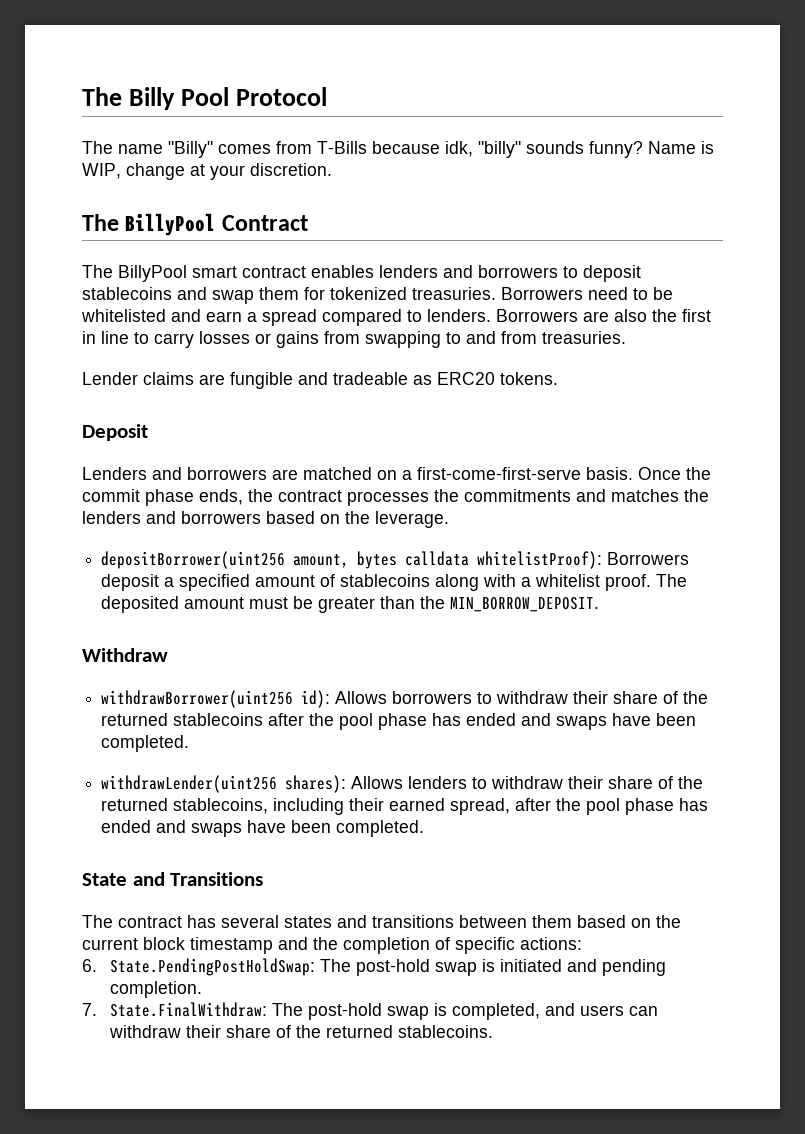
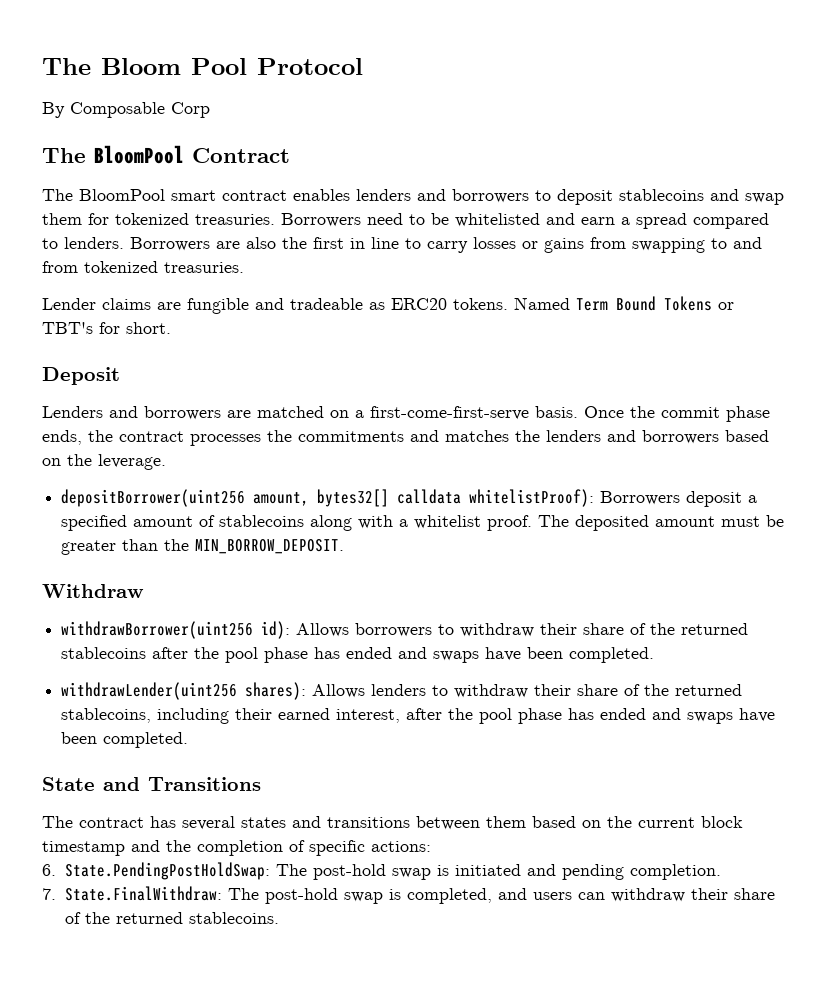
[82,87,176,110] The Billy -> [42,58,181,75] The Bloom
[82,141,714,158] [82,163,332,180] [82,213,216,236] The name "Billy" comes from T-Bills because idk, "billy" sounds funny? Name is WIP, change at your discretion. // The BillyPool -> [42,102,210,118] [42,145,184,164] By Composable Corp // The BloomPool
[118,265,187,282] BillyPool -> [79,189,165,201] BloomPool
(537, 337) none -> [84,261,158,273] tokenized
(558, 378) none -> [514,296,734,311] [42,322,171,334] Named Term Bound Tokens or TBT's for short.
[357,551,398,569] bytes -> [317,489,390,507] bytes32[]
[450,798,511,815] spread, -> [336,709,401,723] interest,

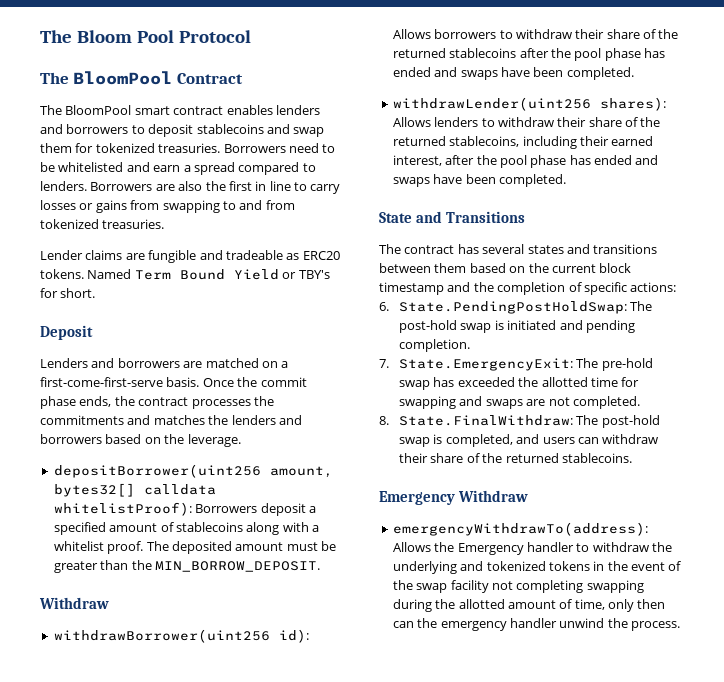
[42,102,210,118] // By Composable Corp -> (251, 36) none
[664,296,734,311] [42,322,93,334] Tokens or TBT's -> [233,269,330,280] Yield or TBY's
(56, 894) none -> [399,358,653,371] [399,377,640,390] [399,396,640,409] [379,416,389,425] State.EmergencyExit: The pre-hold swap has exceeded the allotted time for swapping and swaps are not completed. // 8.
(279, 918) none -> [379,490,528,505] [392,522,648,536] [392,542,672,555] [392,561,682,574] [392,580,644,593] [392,599,666,612] [392,618,680,631] // Emergency Withdraw // emergencyWithdrawTo(address): Allows the Emergency handler to withdraw the underlying and tokenized tokens in the event of the swap facility not completing swapping during the allotted amount of time, only then can the emergency handler unwind the process.

